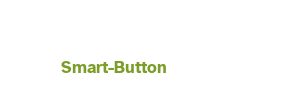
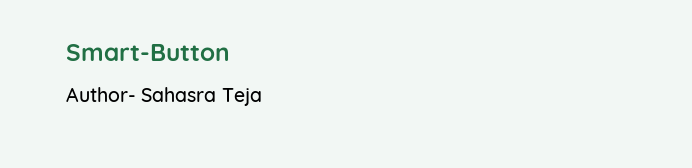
(167, 67) none -> [66,87,262,106] // Author- Sahasra Teja

